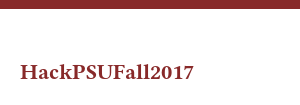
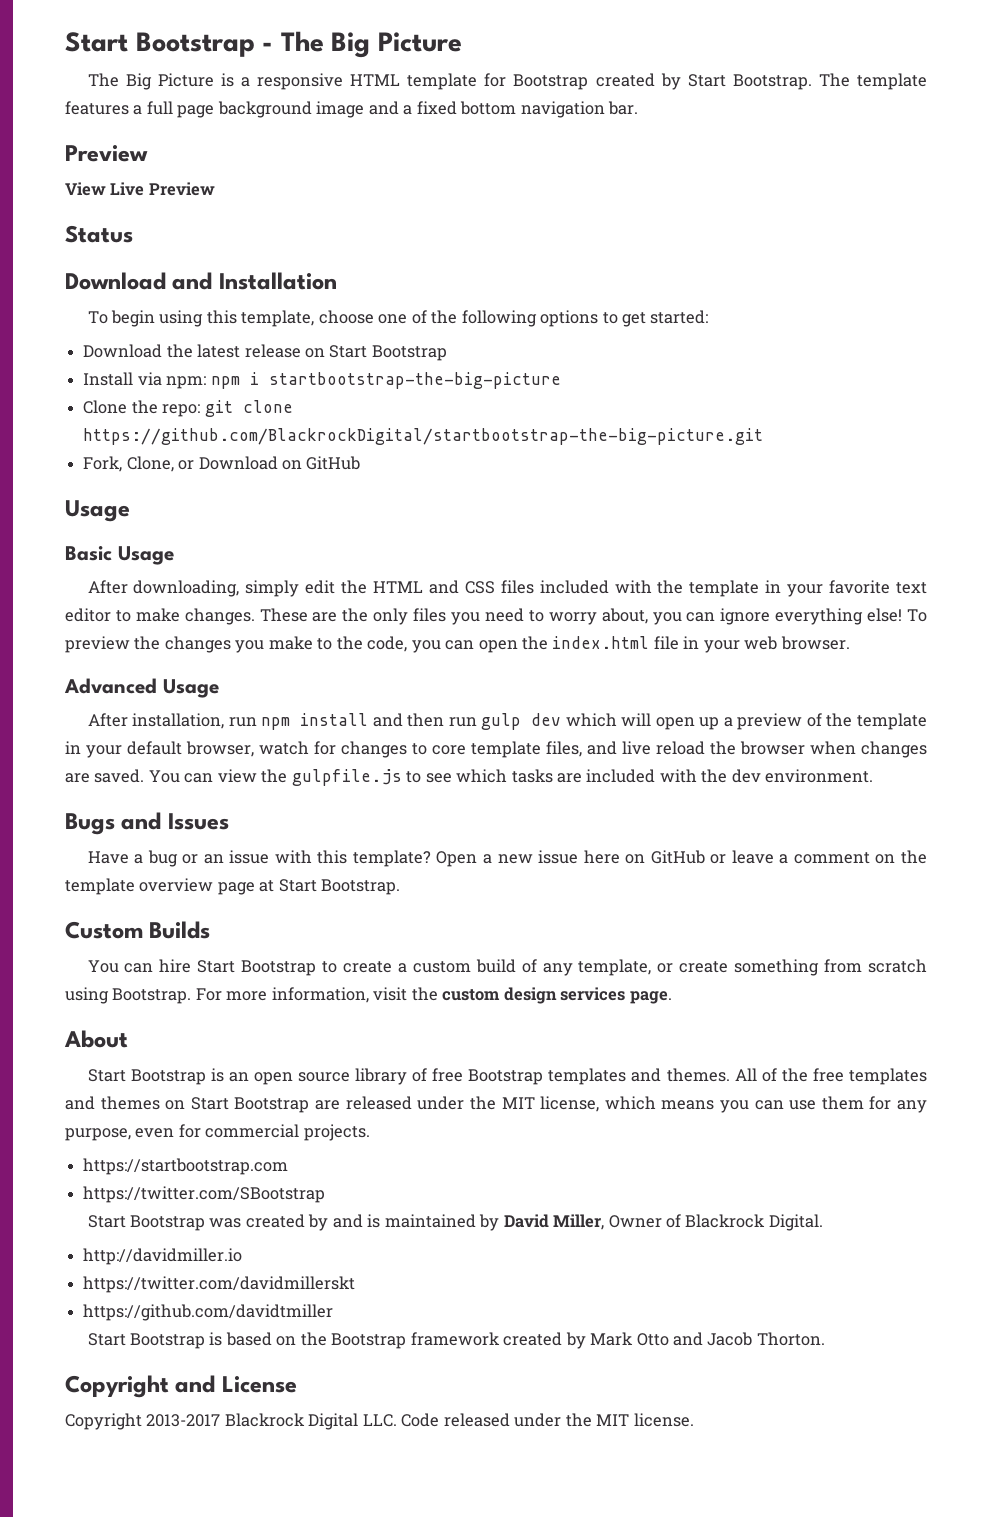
[20,64,194,79] HackPSUFall2017 -> [65,31,462,58] [87,73,928,90] [65,101,639,118] [65,145,148,162] [65,182,215,196] [65,225,133,243] [65,272,337,290] [87,310,709,327] [83,344,447,361] [83,372,561,389] [83,400,293,417] [83,428,764,445] [83,456,361,472] [65,500,130,522] [65,546,174,565] [87,580,928,597] [65,608,928,625] [65,636,850,653] [64,678,219,698] [87,713,928,730] [65,741,927,758] [65,769,874,786] [65,812,229,835] [87,850,927,867] [65,878,401,895] [65,921,211,939] [87,959,928,976] [65,987,672,1004] [64,1030,128,1048] [87,1068,927,1085] [65,1096,927,1113] [65,1124,370,1141] [83,1158,289,1175] [83,1186,326,1203] [87,1214,823,1231] [83,1248,243,1265] [83,1276,356,1293] [83,1304,334,1321] [87,1332,825,1349] [65,1375,297,1398] [65,1413,694,1430] Start Bootstrap - The Big Picture // The Big Picture is a responsive HTML template for Bootstrap created by Start Bootstrap. The template features a full page background image and a fixed bottom navigation bar. // Preview // View Live Preview // Status // Download and Installation // To begin using this template, choose one of the following options to get started: // Download the latest release on Start Bootstrap // Install via npm: npm i startbootstrap-the-big-picture // Clone the repo: git clone https://github.com/BlackrockDigital/startbootstrap-the-big-picture.git // Fork, Clone, or Download on GitHub // Usage // Basic Usage // After downloading, simply edit the HTML and CSS files included with the template in your favorite text editor to make changes. These are the only files you need to worry about, you can ignore everything else! To preview the changes you make to the code, you can open the index.html file in your web browser. // Advanced Usage // After installation, run npm install and then run gulp dev which will open up a preview of the template in your default browser, watch for changes to core template files, and live reload the browser when changes are saved. You can view the gulpfile.js to see which tasks are included with the dev environment. // Bugs and Issues // Have a bug or an issue with this template? Open a new issue here on GitHub or leave a comment on the template overview page at Start Bootstrap. // Custom Builds // You can hire Start Bootstrap to create a custom build of any template, or create something from scratch using Bootstrap. For more information, visit the custom design services page. // About // Start Bootstrap is an open source library of free Bootstrap templates and themes. All of the free templates and themes on Start Bootstrap are released under the MIT license, which means you can use them for any purpose, even for commercial projects. // https://startbootstrap.com // https://twitter.com/SBootstrap // Start Bootstrap was created by and is maintained by David Miller, Owner of Blackrock Digital. // http://davidmiller.io // https://twitter.com/davidmillerskt // https://github.com/davidtmiller // Start Bootstrap is based on the Bootstrap framework created by Mark Otto and Jacob Thorton. // Copyright and License // Copyright 2013-2017 Blackrock Digital LLC. Code released under the MIT license.

